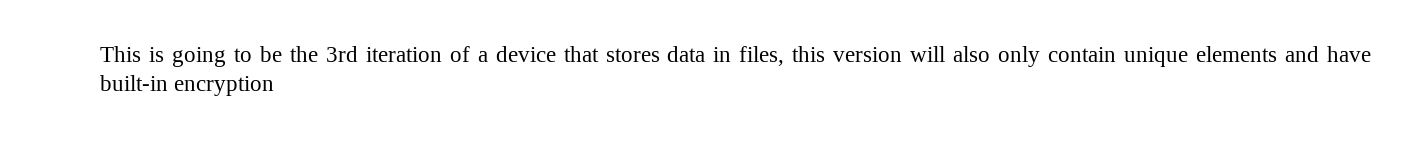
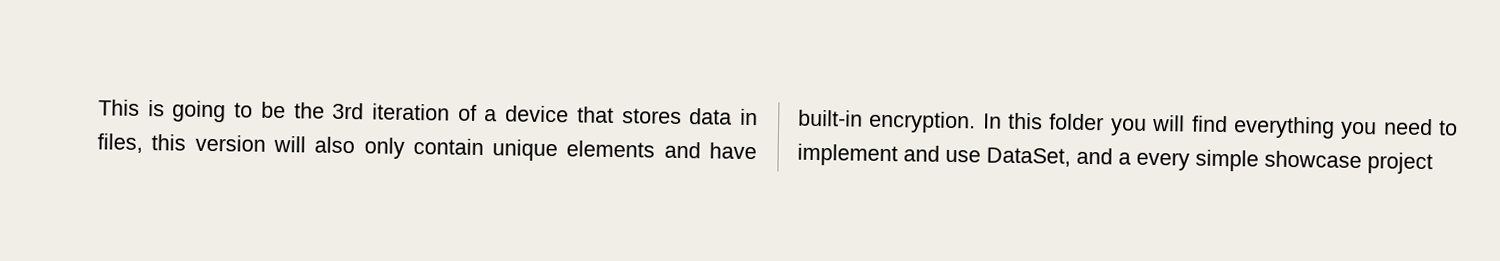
[174,76,275,96] encryption -> [868,110,1458,140] [797,143,1433,175] encryption. In this folder you will find everything you need to implement and use DataSet, and a every simple showcase project

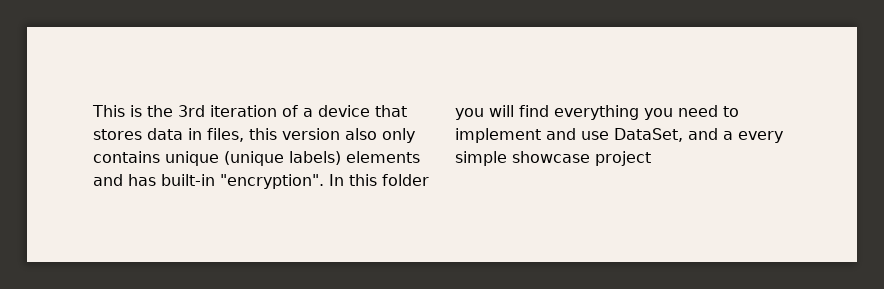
[172,100,286,123] going to be -> (142, 111) none
[272,135,306,153] will -> (340, 134) none
[412,137,757,162] [798,109,977,134] contain unique elements and have built-in encryption. -> [93,151,420,166] [93,174,324,189] contains unique (unique labels) elements and has built-in "encryption".

